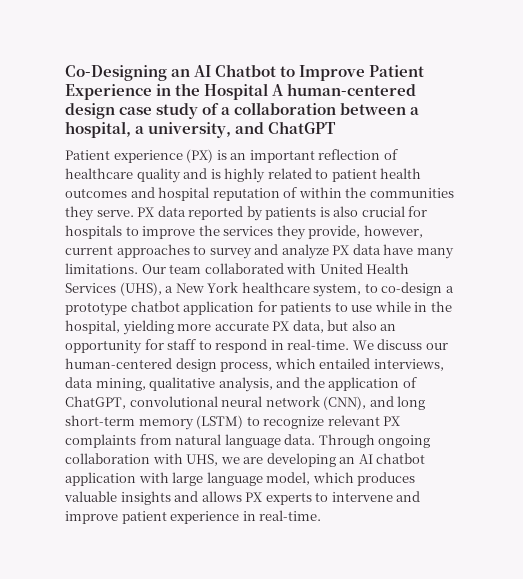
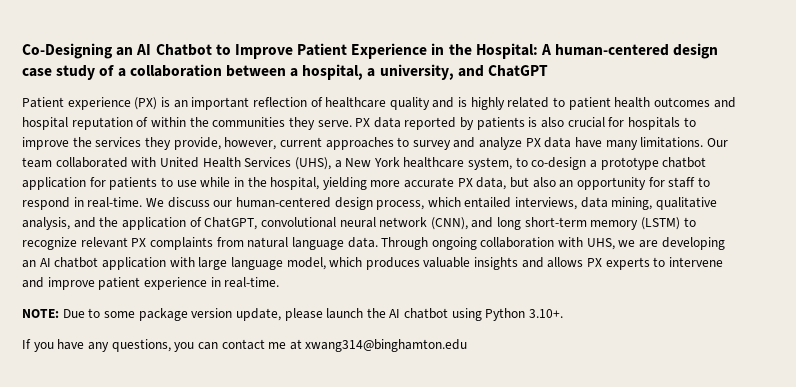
[204,83,269,100] Hospital -> [475,43,538,59] Hospital:
(322, 515) none -> [22,308,564,321] [22,339,468,352] // NOTE: Due to some package version update, please launch the AI chatbot using Python 3.10+. // If you have any questions, you can contact me at xwang314@binghamton.edu

